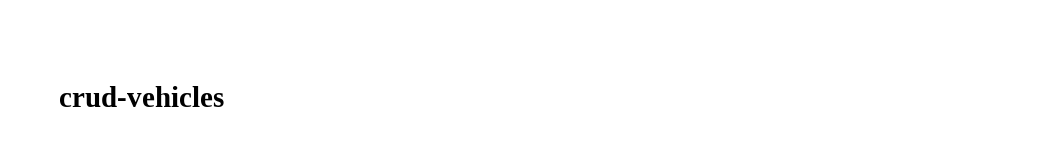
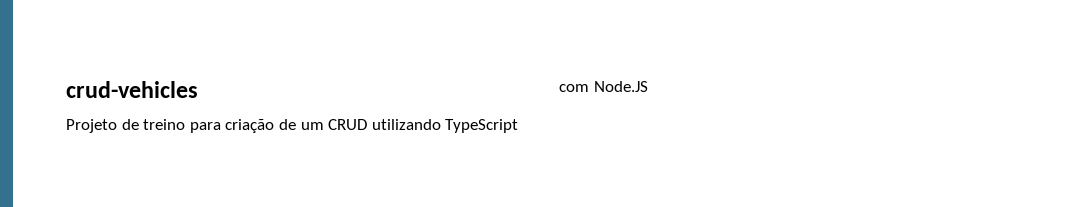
(224, 96) none -> [66,119,519,133] [559,81,648,92] // Projeto de treino para criação de um CRUD utilizando TypeScript com Node.JS

